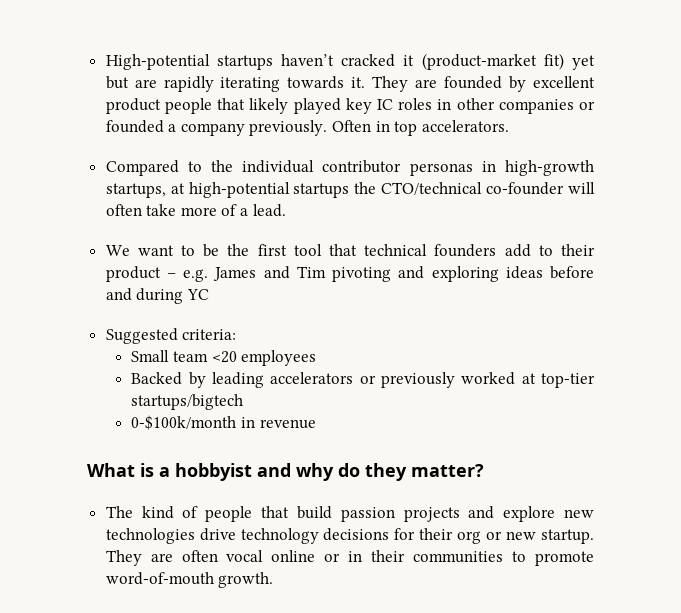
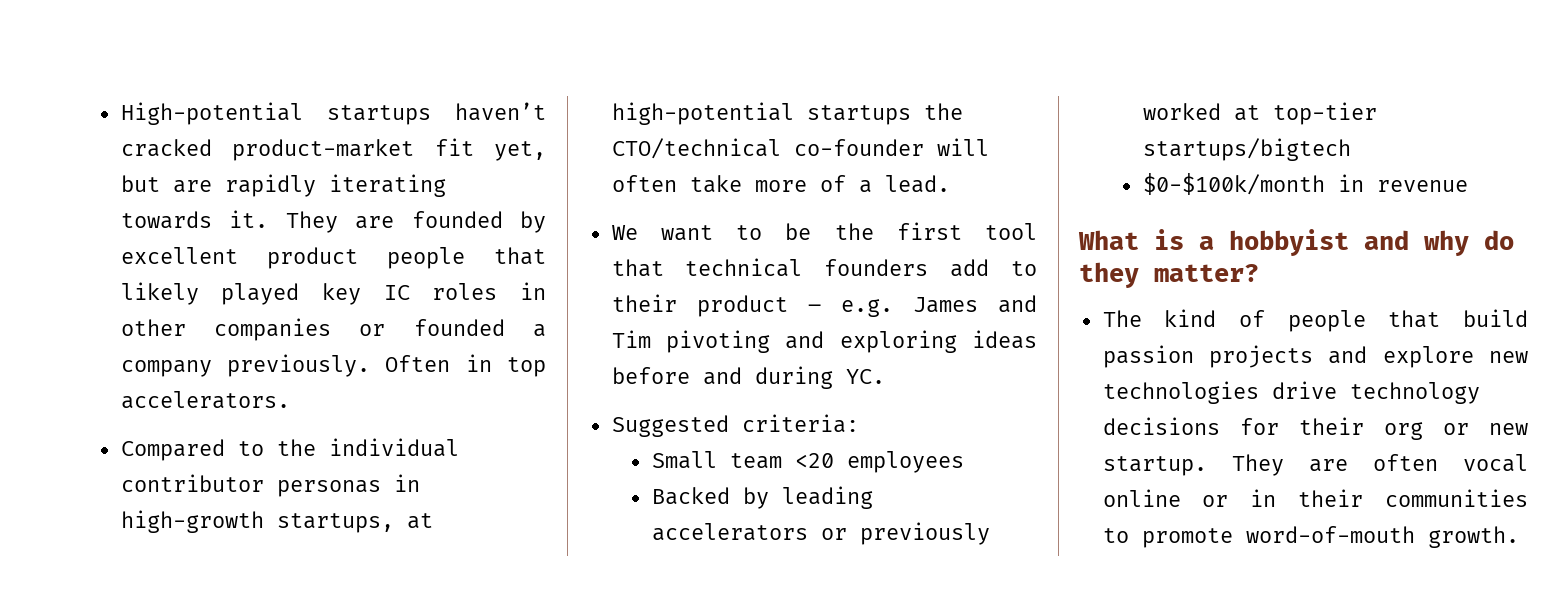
[403,53,596,70] it (product-market fit) yet -> [232,138,546,161] product-market fit yet,
[186,289,209,300] YC -> [845,369,885,384] YC.
[131,415,237,430] 0-$100k/month -> [1142,173,1325,195] $0-$100k/month

